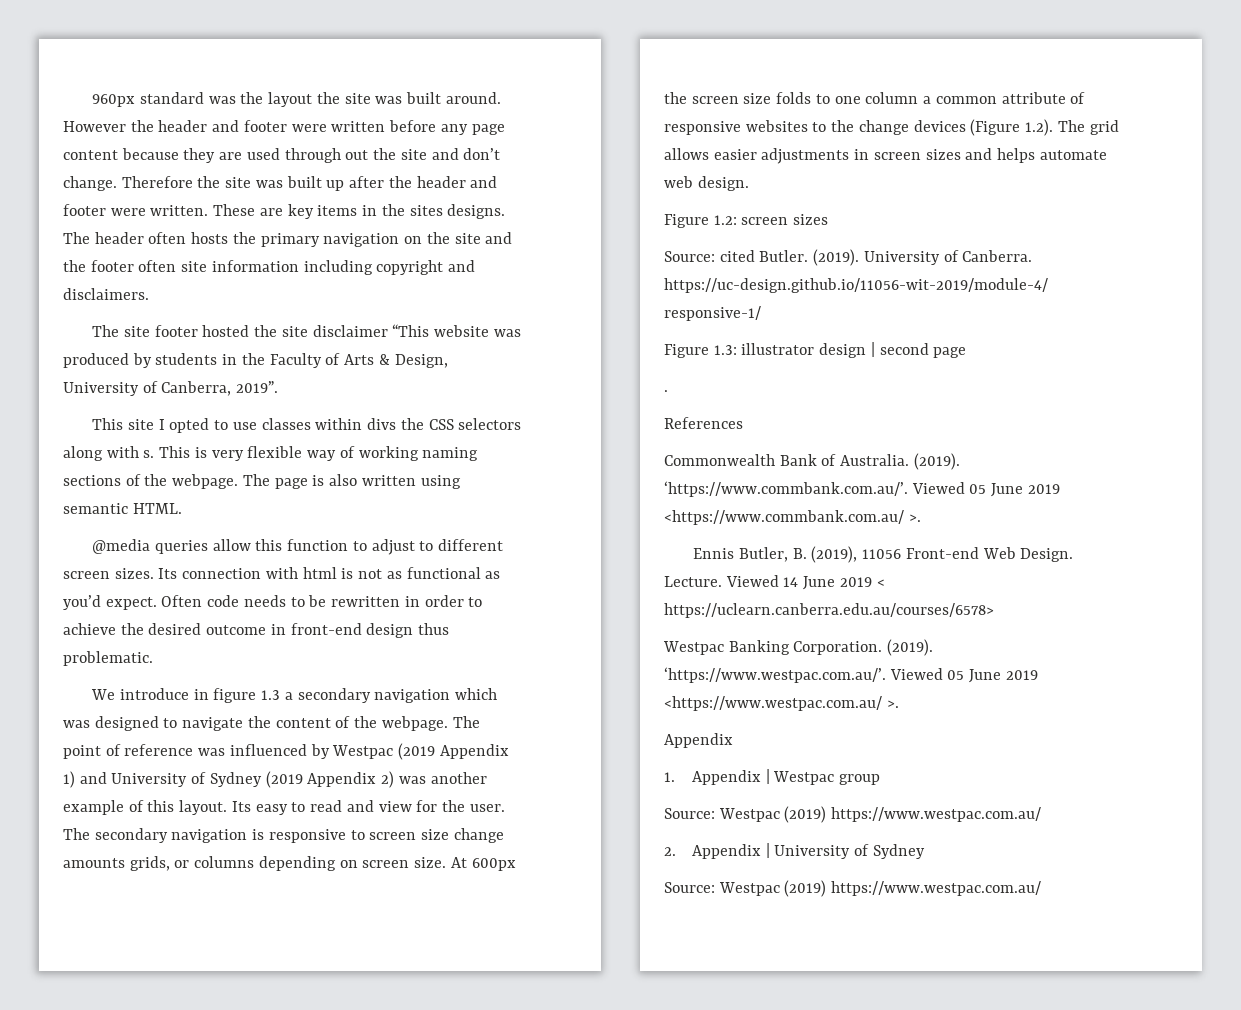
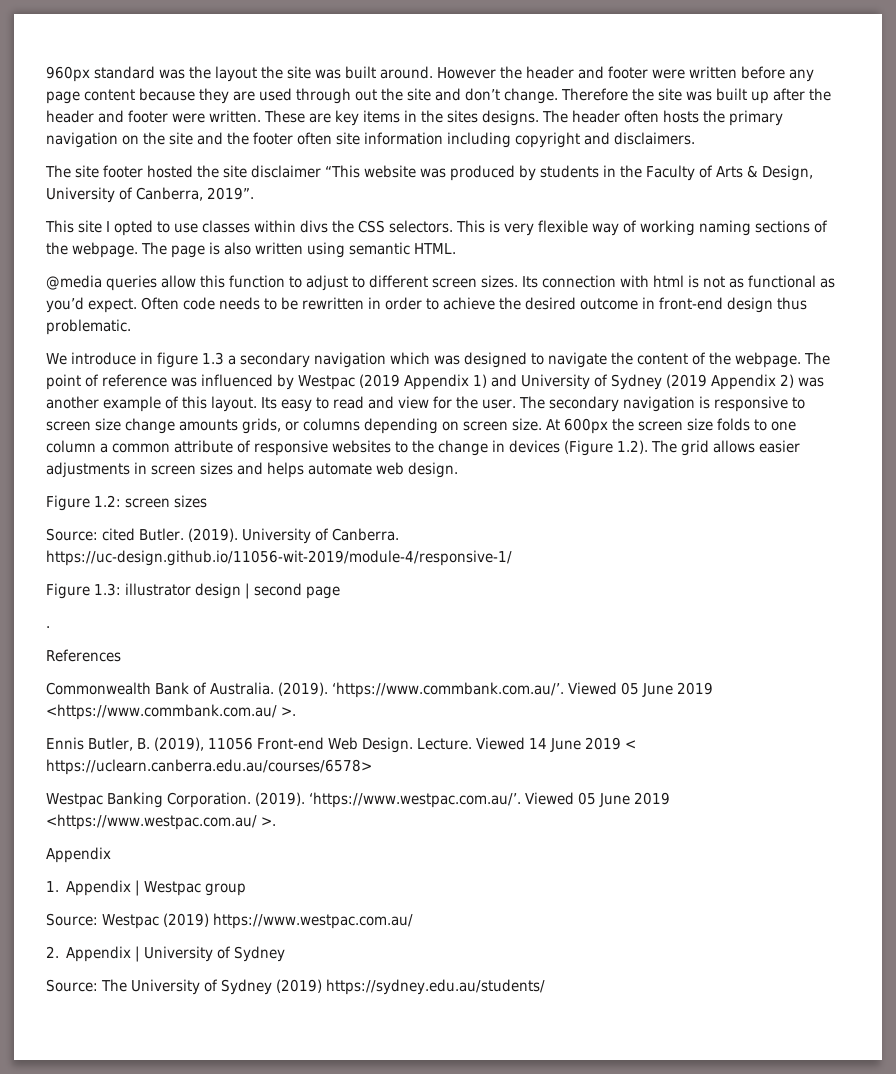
[458,418,522,430] [63,446,155,461] selectors along with s. -> [389,220,453,233] selectors.
(909, 127) none -> [492,440,505,452] in
[718,880,1042,897] Westpac (2019) https://www.westpac.com.au/ -> [101,979,545,995] The University of Sydney (2019) https://sydney.edu.au/students/

